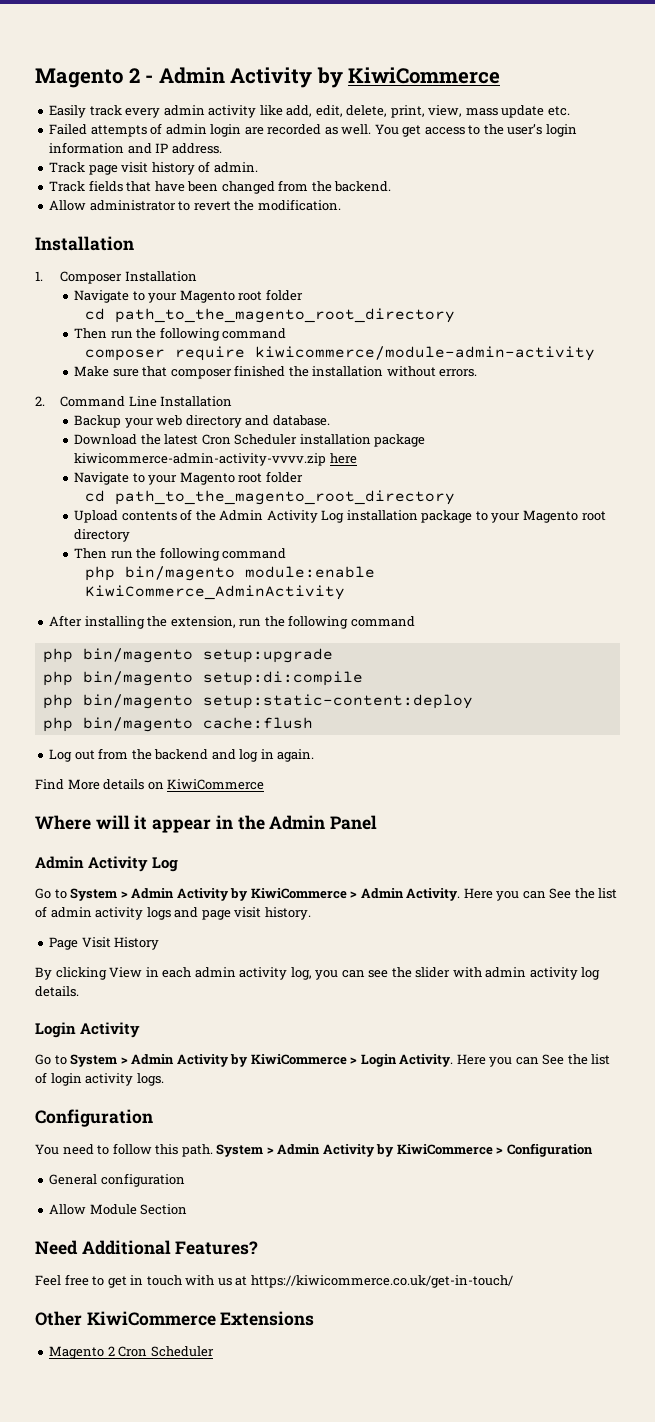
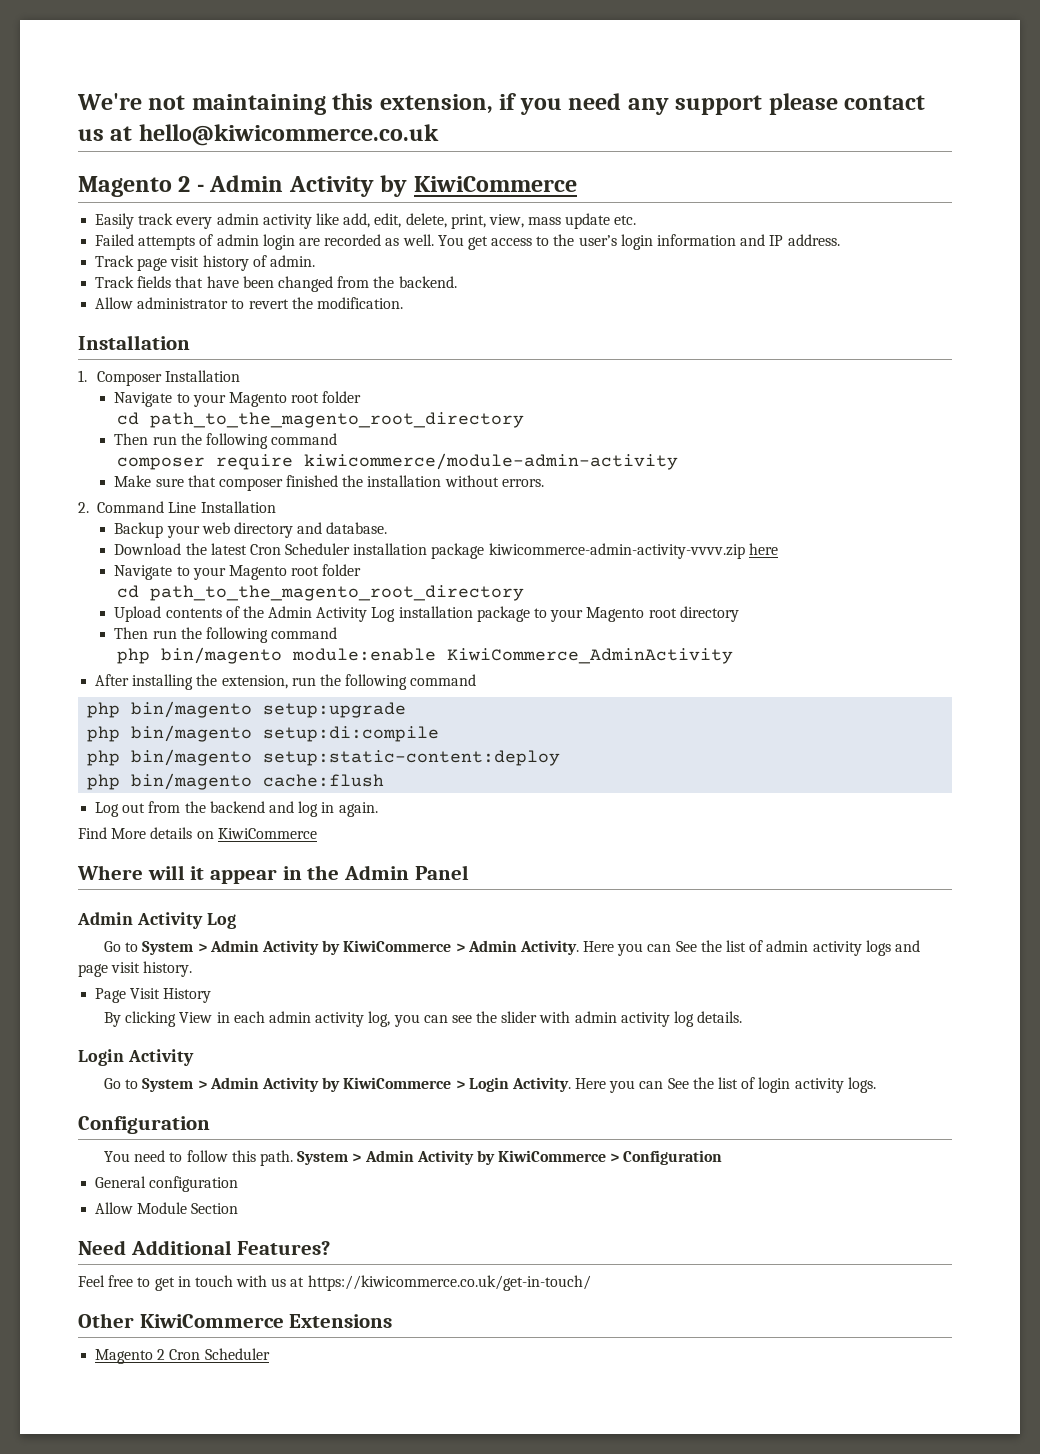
(35, 78) none -> [77,93,926,115] [78,124,439,146] We're not maintaining this extension, if you need any support please contact us at hello@kiwicommerce.co.uk //

